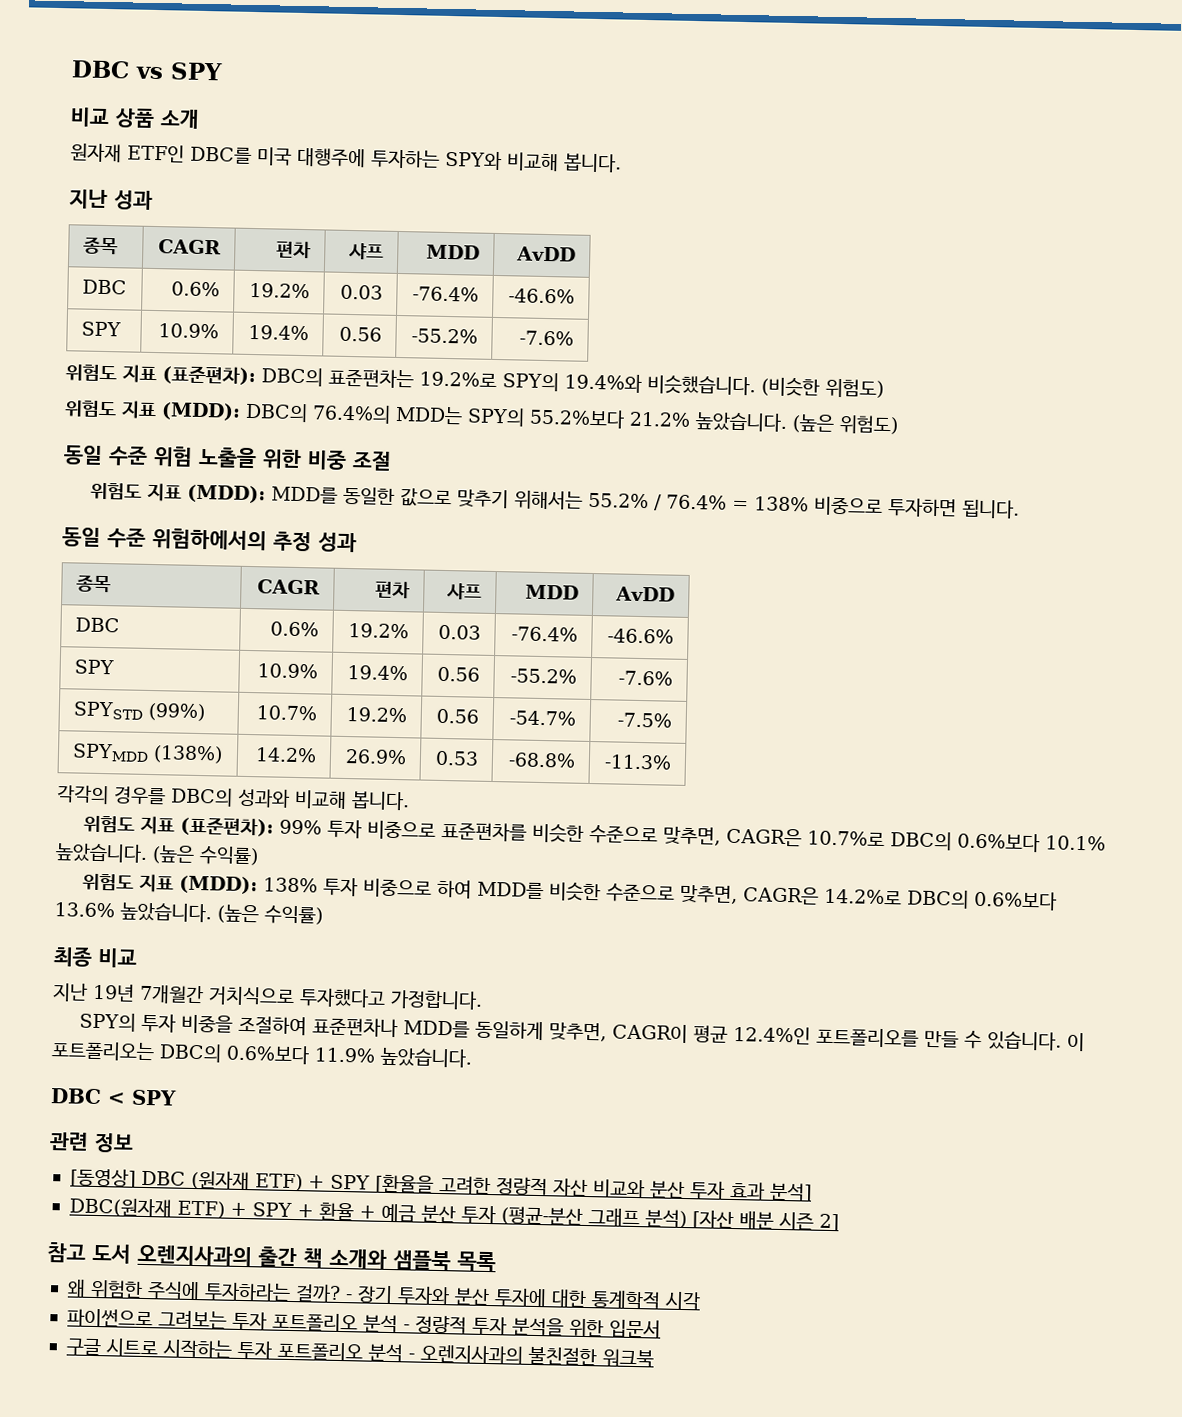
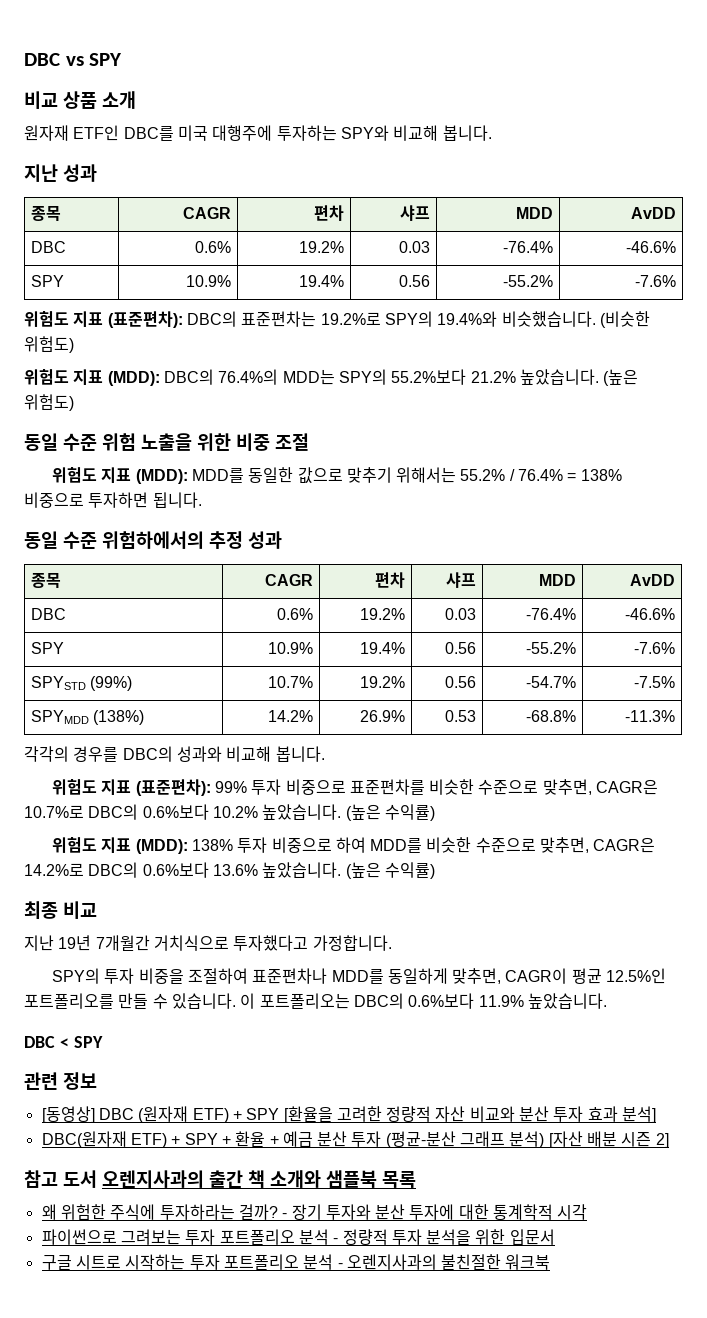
[1045,835,1107,851] 10.1% -> [212,806,258,818] 10.2%
[733,1025,812,1045] 12.4%인 -> [606,968,667,984] 12.5%인

